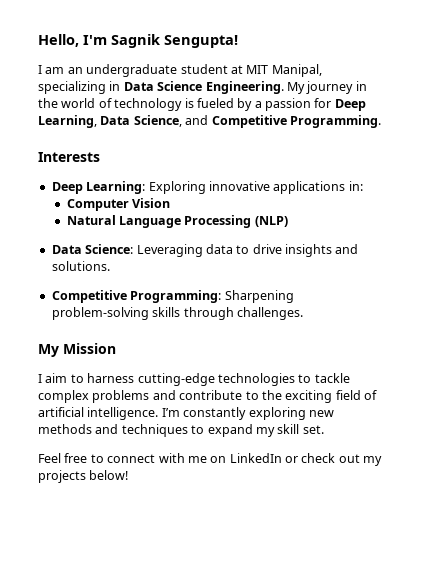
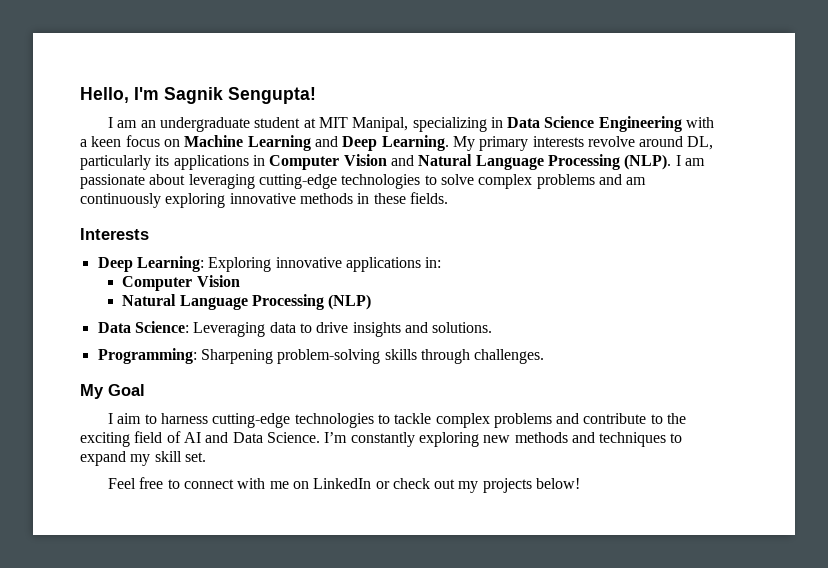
[205,81,367,94] [38,98,366,111] [38,115,381,128] Engineering. My journey in the world of technology is fueled by a passion for Deep Learning, Data Science, and Competitive Programming. -> [598,116,715,132] [80,135,714,151] [80,154,705,170] [80,174,647,189] [80,192,448,208] Engineering with a keen focus on Machine Learning and Deep Learning. My primary interests revolve around DL, particularly its applications in Computer Vision and Natural Language Processing (NLP). I am passionate about leveraging cutting-edge technologies to solve complex problems and am continuously exploring innovative methods in these fields.
[51,290,127,303] Competitive -> (493, 327) none
[63,343,116,354] Mission -> [108,384,145,396] Goal
[38,407,159,420] artificial intelligence. -> [183,432,320,443] AI and Data Science.

